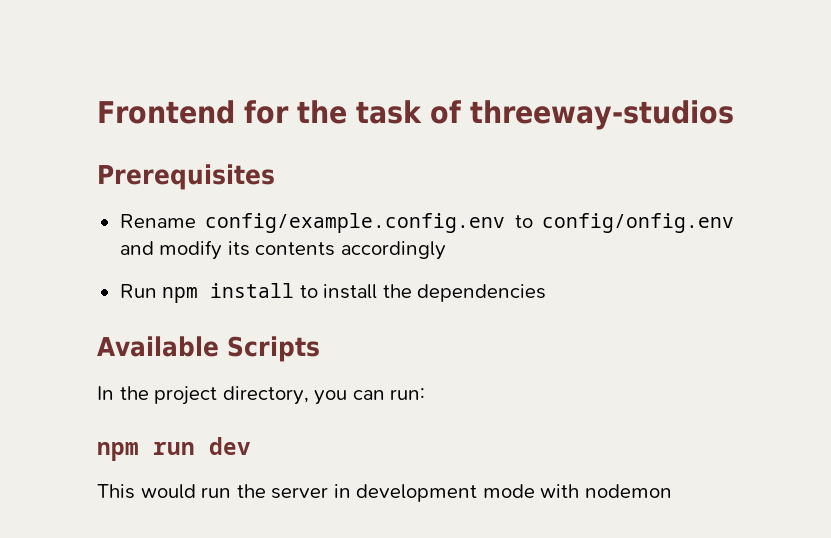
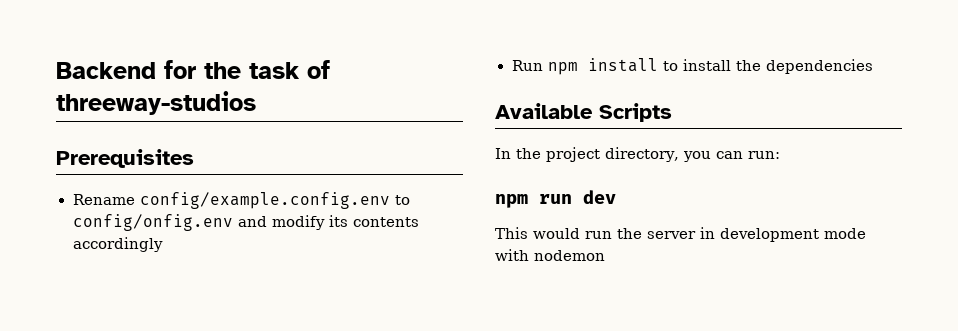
[97,100,235,124] Frontend -> [56,62,156,79] Backend

